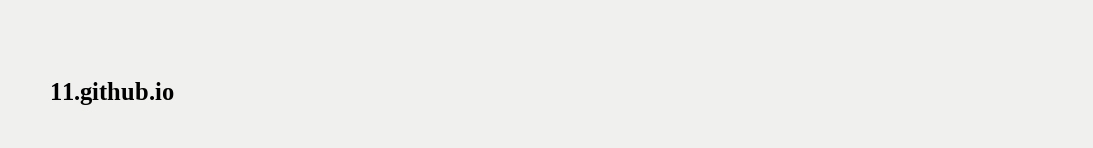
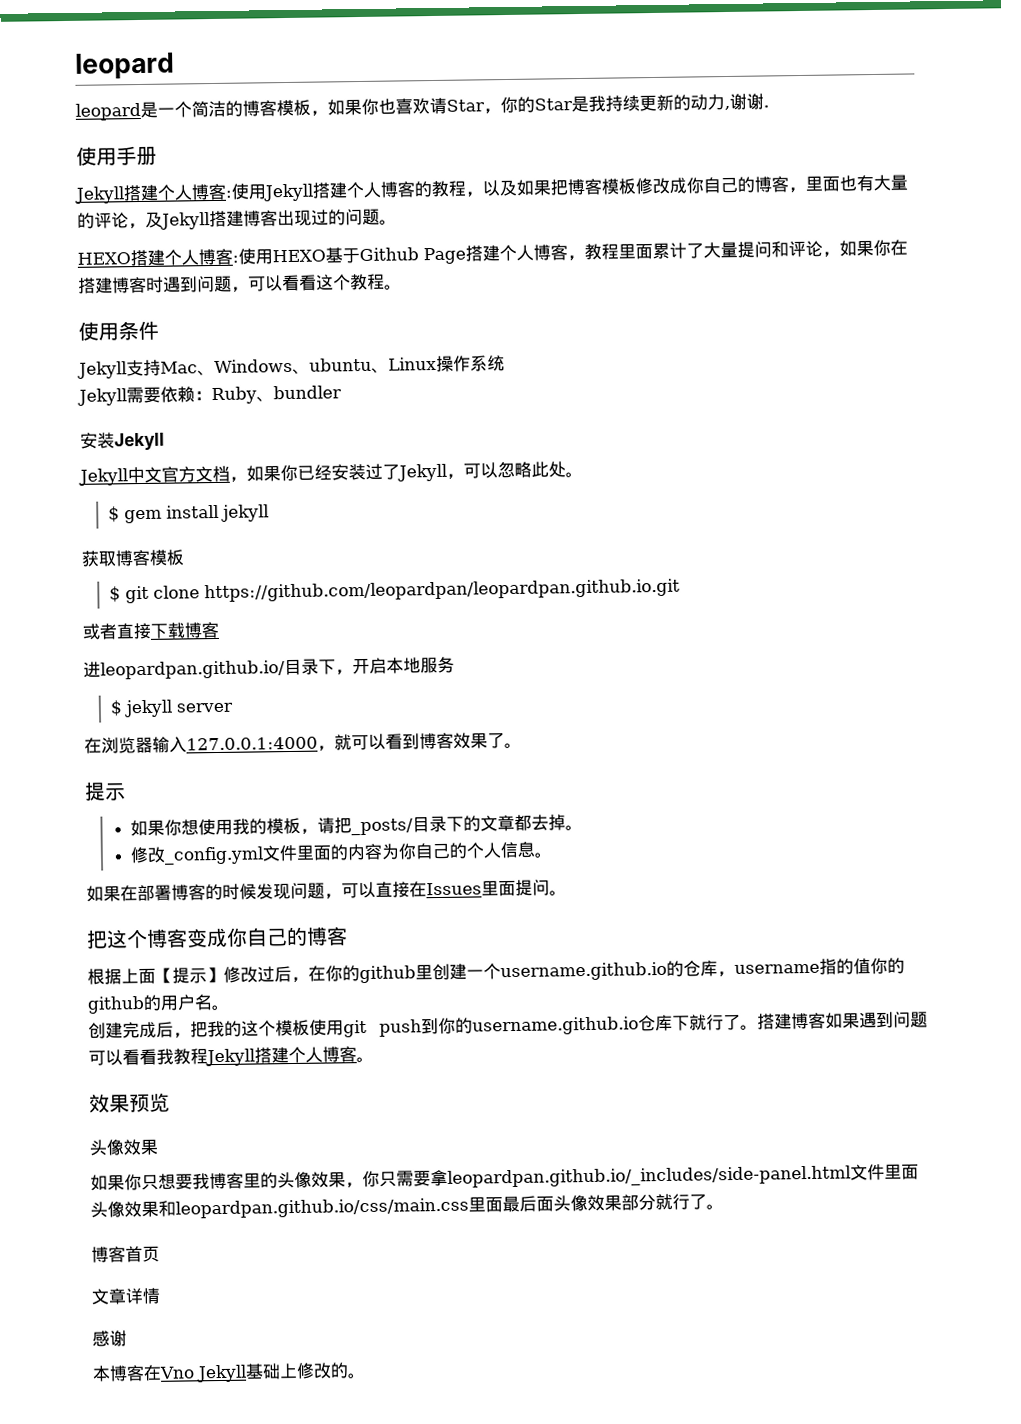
[50,82,174,105] 11.github.io -> [75,52,175,80] [75,93,769,121] [76,146,157,166] [74,174,908,204] [77,208,397,230] [77,239,908,267] [78,273,402,294] [78,320,159,341] [77,355,505,379] [77,385,342,406] [80,432,165,451] [78,460,583,486] [107,504,269,524] [81,549,184,567] [108,578,680,604] [82,621,219,640] [83,656,455,680] [109,699,233,718] [84,732,522,754] [84,781,126,801] [130,814,584,837] [130,841,553,865] [86,879,567,902] [86,926,348,949] [87,957,905,985] [87,994,230,1014] [88,1011,928,1039] [88,1046,374,1067] [89,1092,170,1113] [89,1138,158,1156] [90,1163,919,1191] [90,1193,724,1219] [91,1245,160,1263] [91,1287,161,1305] [92,1330,127,1347] [92,1362,366,1383] leopard // leopard是一个简洁的博客模板，如果你也喜欢请Star，你的Star是我持续更新的动力,谢谢. // 使用手册 // Jekyll搭建个人博客:使用Jekyll搭建个人博客的教程，以及如果把博客模板修改成你自己的博客，里面也有大量的评论，及Jekyll搭建博客出现过的问题。 // HEXO搭建个人博客:使用HEXO基于Github Page搭建个人博客，教程里面累计了大量提问和评论，如果你在搭建博客时遇到问题，可以看看这个教程。 // 使用条件 // Jekyll支持Mac、Windows、ubuntu、Linux操作系统 // Jekyll需要依赖：Ruby、bundler // 安装Jekyll // Jekyll中文官方文档，如果你已经安装过了Jekyll，可以忽略此处。 // $ gem install jekyll // 获取博客模板 // $ git clone https://github.com/leopardpan/leopardpan.github.io.git // 或者直接下载博客 // 进leopardpan.github.io/目录下，开启本地服务 // $ jekyll server // 在浏览器输入127.0.0.1:4000，就可以看到博客效果了。 // 提示 // 如果你想使用我的模板，请把_posts/目录下的文章都去掉。 // 修改_config.yml文件里面的内容为你自己的个人信息。 // 如果在部署博客的时候发现问题，可以直接在Issues里面提问。 // 把这个博客变成你自己的博客 // 根据上面【提示】修改过后，在你的github里创建一个username.github.io的仓库，username指的值你的github的用户名。 // 创建完成后，把我的这个模板使用git push到你的username.github.io仓库下就行了。搭建博客如果遇到问题可以看看我教程Jekyll搭建个人博客。 // 效果预览 // 头像效果 // 如果你只想要我博客里的头像效果，你只需要拿leopardpan.github.io/_includes/side-panel.html文件里面头像效果和leopardpan.github.io/css/main.css里面最后面头像效果部分就行了。 // 博客首页 // 文章详情 // 感谢 // 本博客在Vno Jekyll基础上修改的。

